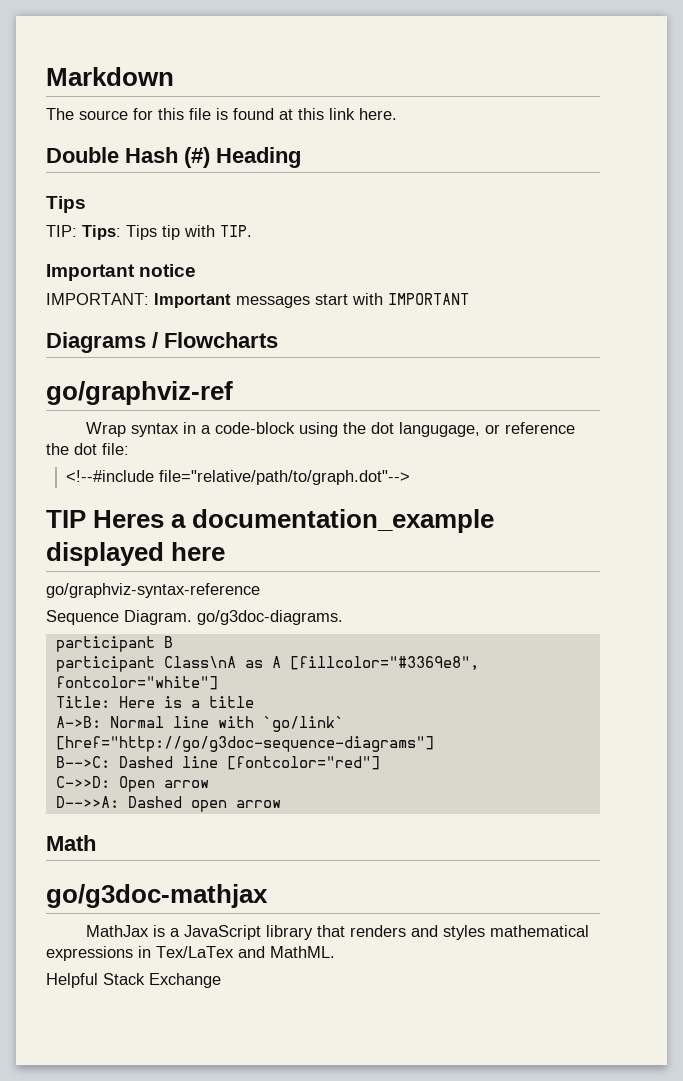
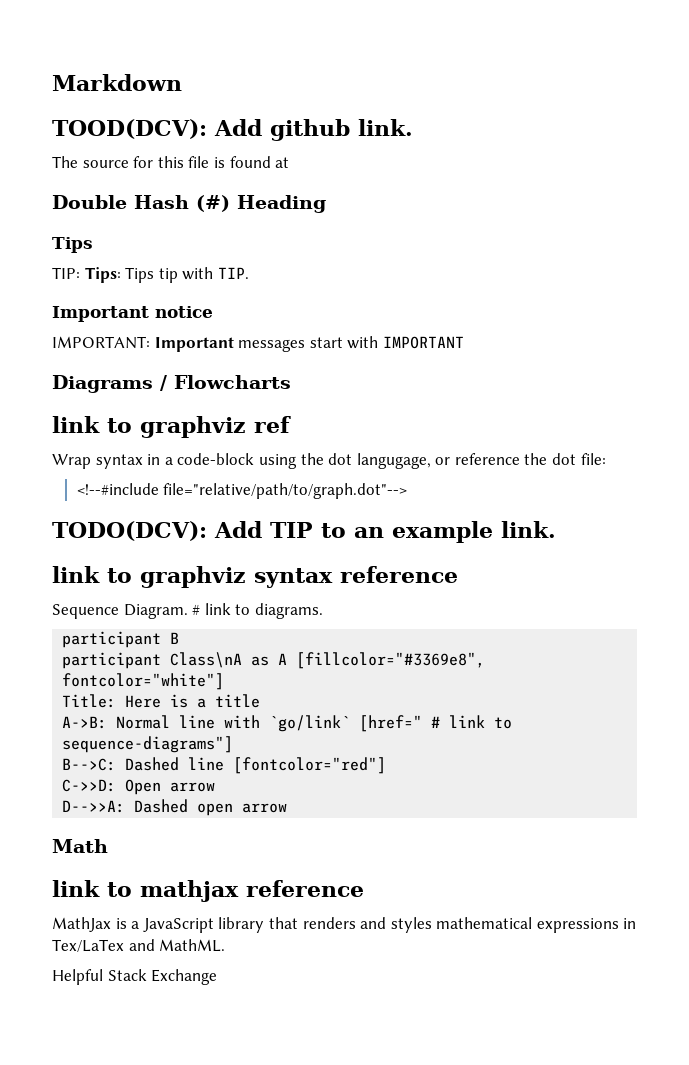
(174, 76) none -> [52,119,413,141] // TOOD(DCV): Add github link.
[298,108,397,120] this link here. -> (290, 162) none
[46,381,233,405] go/graphviz-ref -> [52,416,291,438] link to graphviz ref
[46,509,495,533] [46,542,226,566] [46,583,260,598] [46,610,343,625] TIP Heres a documentation_example displayed here // go/graphviz-syntax-reference // Sequence Diagram. go/g3doc-diagrams. -> [52,521,556,543] [52,566,458,588] [52,603,323,619] TODO(DCV): Add TIP to an example link. // link to graphviz syntax reference // Sequence Diagram. # link to diagrams.
[55,736,434,752] [href="http://go/g3doc-sequence-diagrams"] -> [359,715,513,732] [62,736,234,753] [href=" # link to sequence-diagrams"]
[46,884,268,908] go/g3doc-mathjax -> [52,880,364,902] link to mathjax reference

